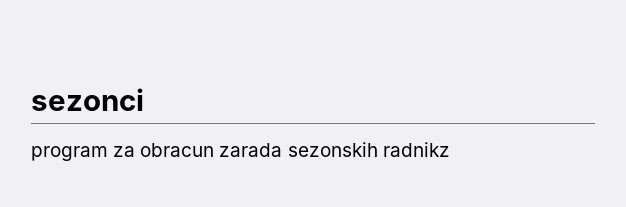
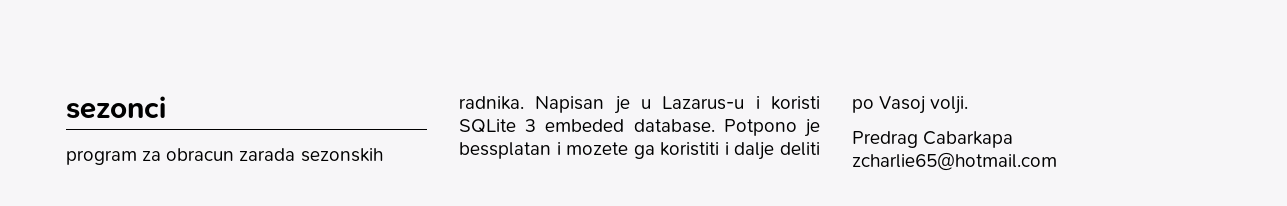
[382,142,450,157] radnikz -> [459,96,820,114] [459,119,820,137] [459,142,820,160] [852,96,969,114] [852,131,1014,148] [852,152,1057,171] radnika. Napisan je u Lazarus-u i koristi SQLite 3 embeded database. Potpono je bessplatan i mozete ga koristiti i dalje deliti po Vasoj volji. // Predrag Cabarkapa zcharlie65@hotmail.com

